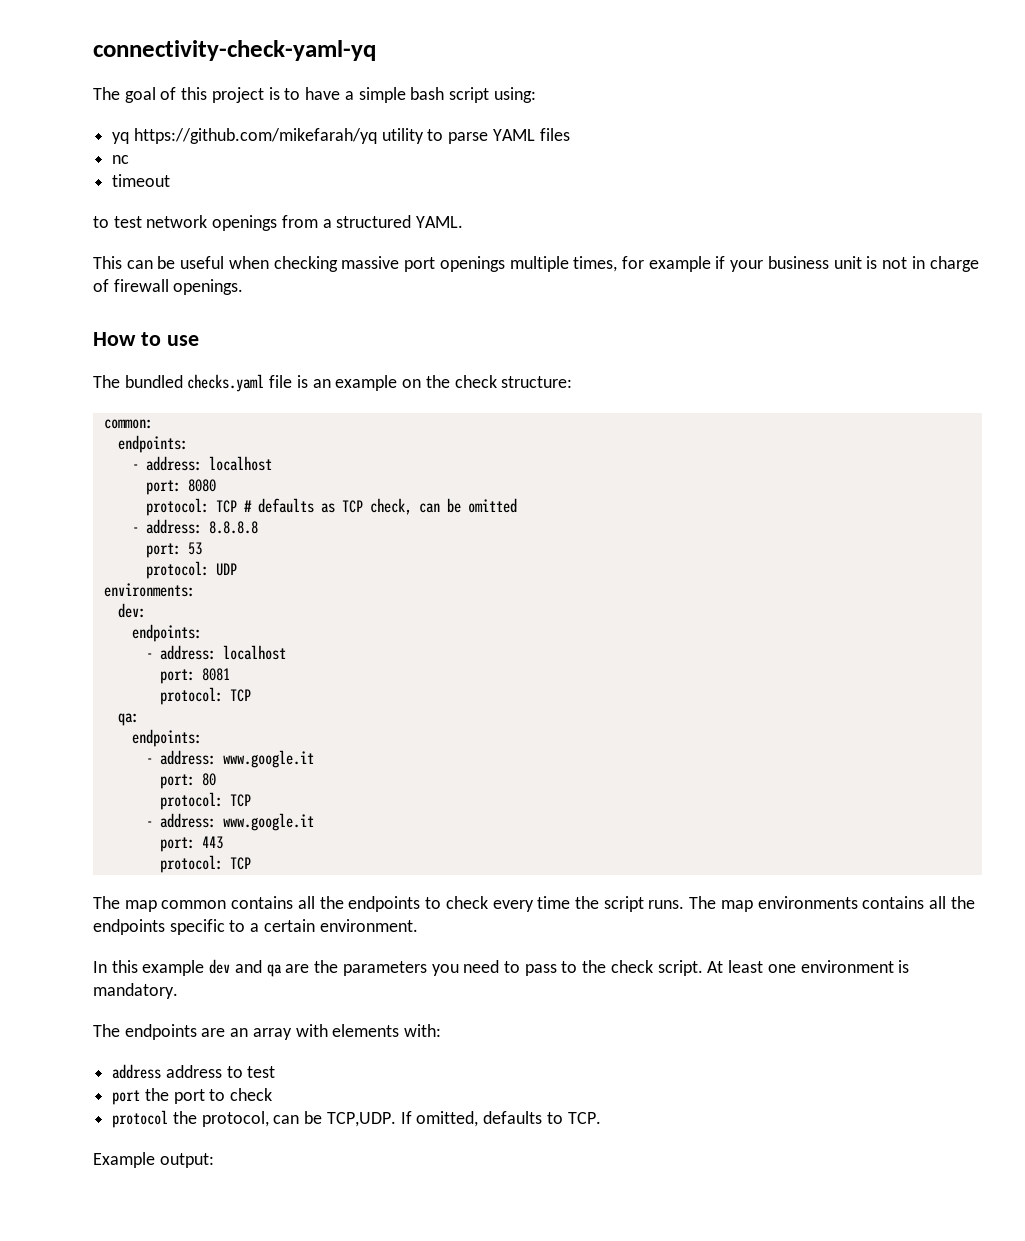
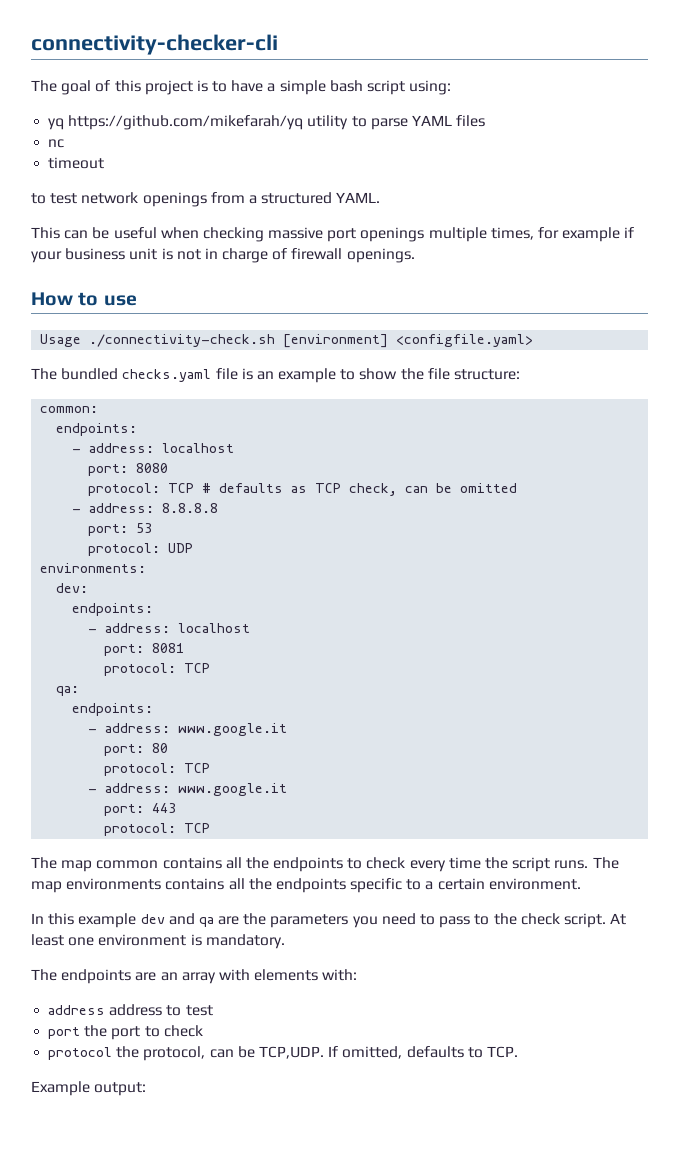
[93,40,376,61] connectivity-check-yaml-yq -> [31,34,278,55] connectivity-checker-cli
(199, 340) none -> [40,334,534,348] // Usage ./connectivity-check.sh [environment] <configfile.yaml>
[402,375,497,388] on the check -> [340,368,450,380] to show the file

